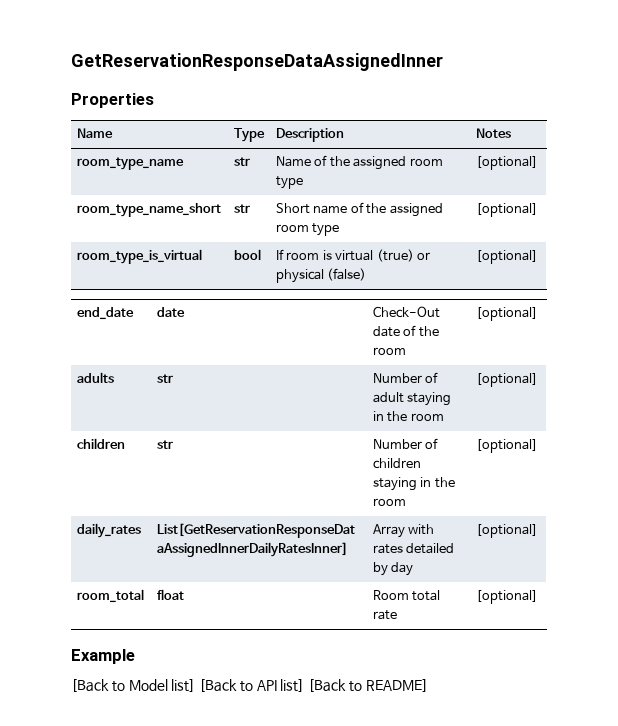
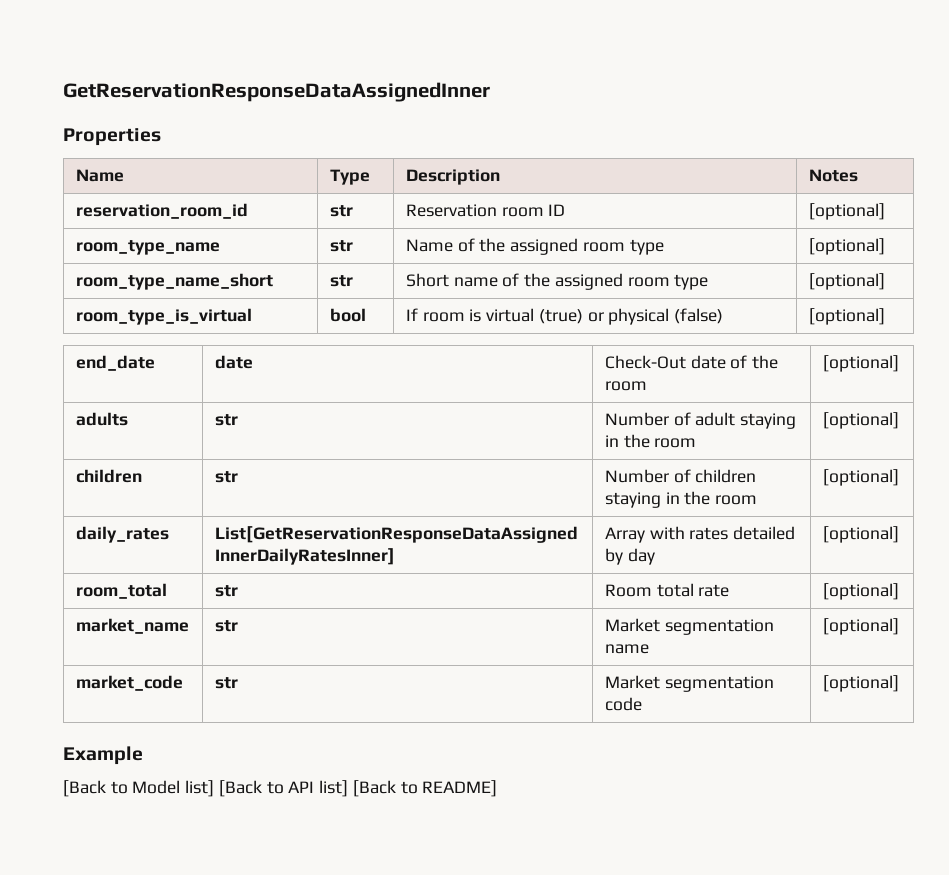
(512, 133) none -> [75,203,248,219] [329,205,353,217] [405,204,566,217] [808,203,885,220] // reservation_room_id | str | Reservation room ID | [optional]
[157,589,185,600] float -> [214,585,238,597] str
(539, 597) none -> [75,618,189,634] [214,620,238,632] [604,618,774,635] [604,644,649,654] [822,618,899,635] [75,675,183,691] [214,677,238,689] [604,675,774,692] [604,697,642,711] [822,675,899,692] // market_name | str | Market segmentation name | [optional] // market_code | str | Market segmentation code | [optional]

